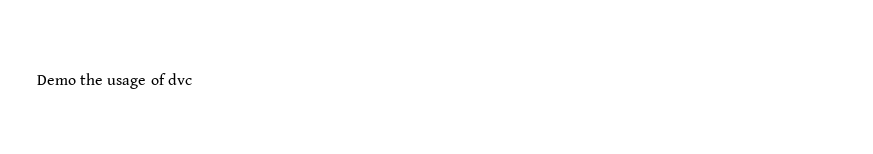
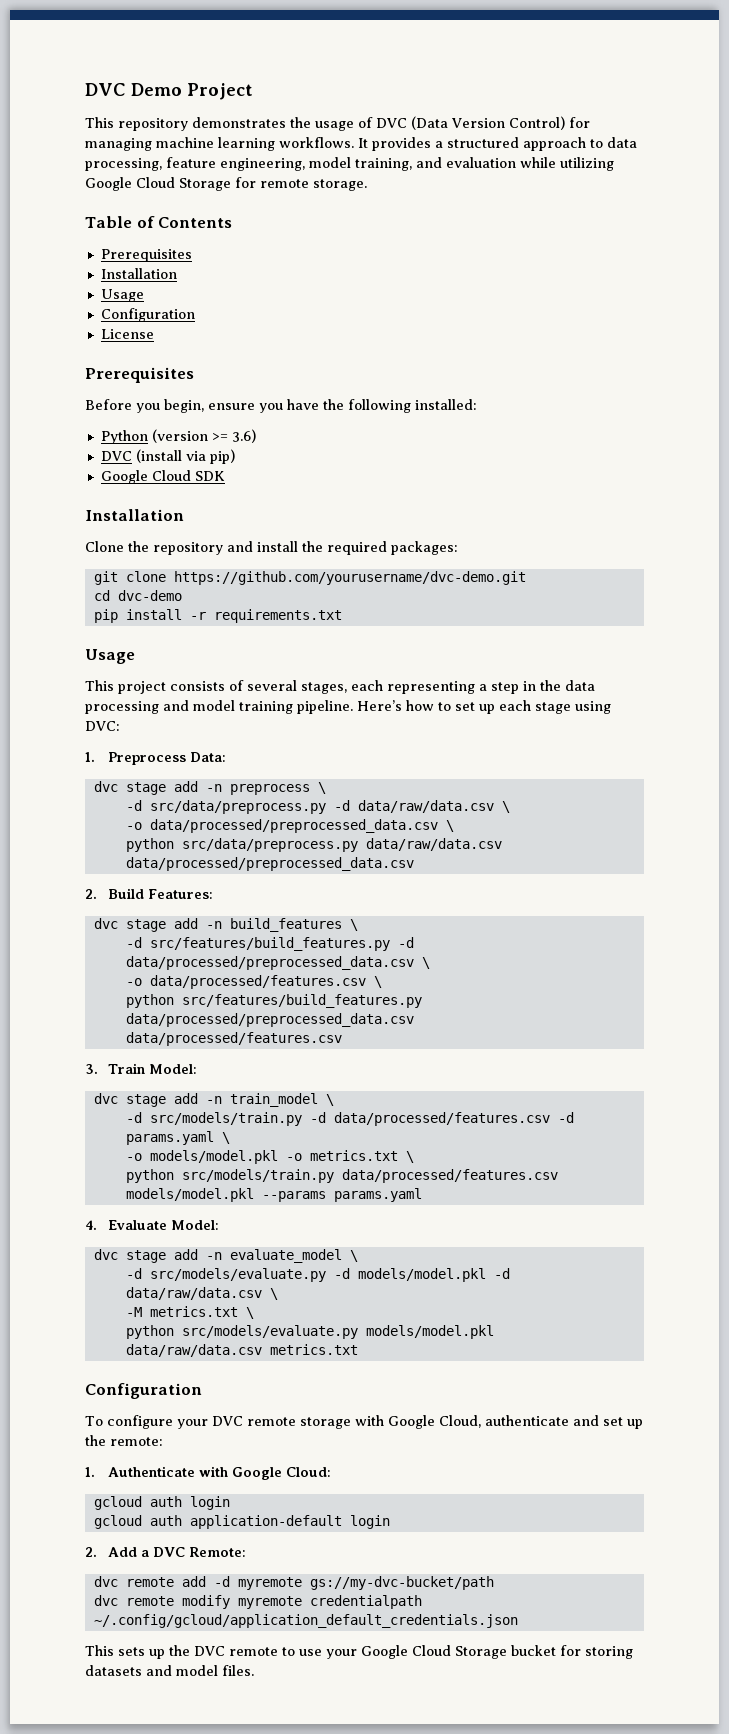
[37,73,192,89] Demo the usage of dvc -> [85,83,253,100] [85,116,590,131] [85,137,637,151] [85,157,614,171] [85,177,367,191] [85,216,233,228] [100,249,192,262] [100,268,177,279] [100,289,144,302] [100,308,195,322] [100,329,154,339] [85,367,194,383] [85,399,477,413] [100,429,256,444] [100,449,235,464] [100,470,225,484] [85,509,184,521] [85,541,458,555] [93,571,526,585] [93,590,182,601] [93,609,342,623] [85,649,135,664] [85,680,595,694] [85,700,611,714] [85,721,120,731] [85,752,226,765] [93,781,326,795] [125,800,510,814] [125,819,454,833] [125,838,502,852] [125,857,414,871] [85,888,213,899] [93,918,358,932] [125,937,414,951] [125,956,430,970] [125,975,382,989] [125,994,422,1008] [125,1013,414,1027] [125,1032,342,1046] [85,1063,197,1074] [93,1093,334,1107] [125,1112,574,1126] [125,1131,230,1145] [125,1150,414,1164] [125,1169,558,1183] [125,1188,422,1202] [85,1220,219,1230] [93,1249,358,1263] [125,1268,510,1282] [125,1287,278,1300] [125,1306,254,1319] [125,1325,494,1339] [125,1344,358,1357] [85,1383,202,1399] [85,1415,643,1429] [85,1435,163,1446] [85,1466,331,1480] [93,1496,230,1510] [93,1515,390,1529] [85,1547,246,1557] [93,1576,494,1590] [93,1595,422,1609] [93,1614,518,1628] [85,1645,633,1659] [85,1665,254,1676] DVC Demo Project // This repository demonstrates the usage of DVC (Data Version Control) for managing machine learning workflows. It provides a structured approach to data processing, feature engineering, model training, and evaluation while utilizing Google Cloud Storage for remote storage. // Table of Contents // Prerequisites // Installation // Usage // Configuration // License // Prerequisites // Before you begin, ensure you have the following installed: // Python (version >= 3.6) // DVC (install via pip) // Google Cloud SDK // Installation // Clone the repository and install the required packages: // git clone https://github.com/yourusername/dvc-demo.git // cd dvc-demo // pip install -r requirements.txt // Usage // This project consists of several stages, each representing a step in the data processing and model training pipeline. Here’s how to set up each stage using DVC: // 1. Preprocess Data: // dvc stage add -n preprocess \ // -d src/data/preprocess.py -d data/raw/data.csv \ // -o data/processed/preprocessed_data.csv \ // python src/data/preprocess.py data/raw/data.csv data/processed/preprocessed_data.csv // 2. Build Features: // dvc stage add -n build_features \ // -d src/features/build_features.py -d data/processed/preprocessed_data.csv \ // -o data/processed/features.csv \ // python src/features/build_features.py data/processed/preprocessed_data.csv data/processed/features.csv // 3. Train Model: // dvc stage add -n train_model \ // -d src/models/train.py -d data/processed/features.csv -d params.yaml \ // -o models/model.pkl -o metrics.txt \ // python src/models/train.py data/processed/features.csv models/model.pkl --params params.yaml // 4. Evaluate Model: // dvc stage add -n evaluate_model \ // -d src/models/evaluate.py -d models/model.pkl -d data/raw/data.csv \ // -M metrics.txt \ // python src/models/evaluate.py models/model.pkl data/raw/data.csv metrics.txt // Configuration // To configure your DVC remote storage with Google Cloud, authenticate and set up the remote: // 1. Authenticate with Google Cloud: // gcloud auth login // gcloud auth application-default login // 2. Add a DVC Remote: // dvc remote add -d myremote gs://my-dvc-bucket/path // dvc remote modify myremote credentialpath ~/.config/gcloud/application_default_credentials.json // This sets up the DVC remote to use your Google Cloud Storage bucket for storing datasets and model files.

